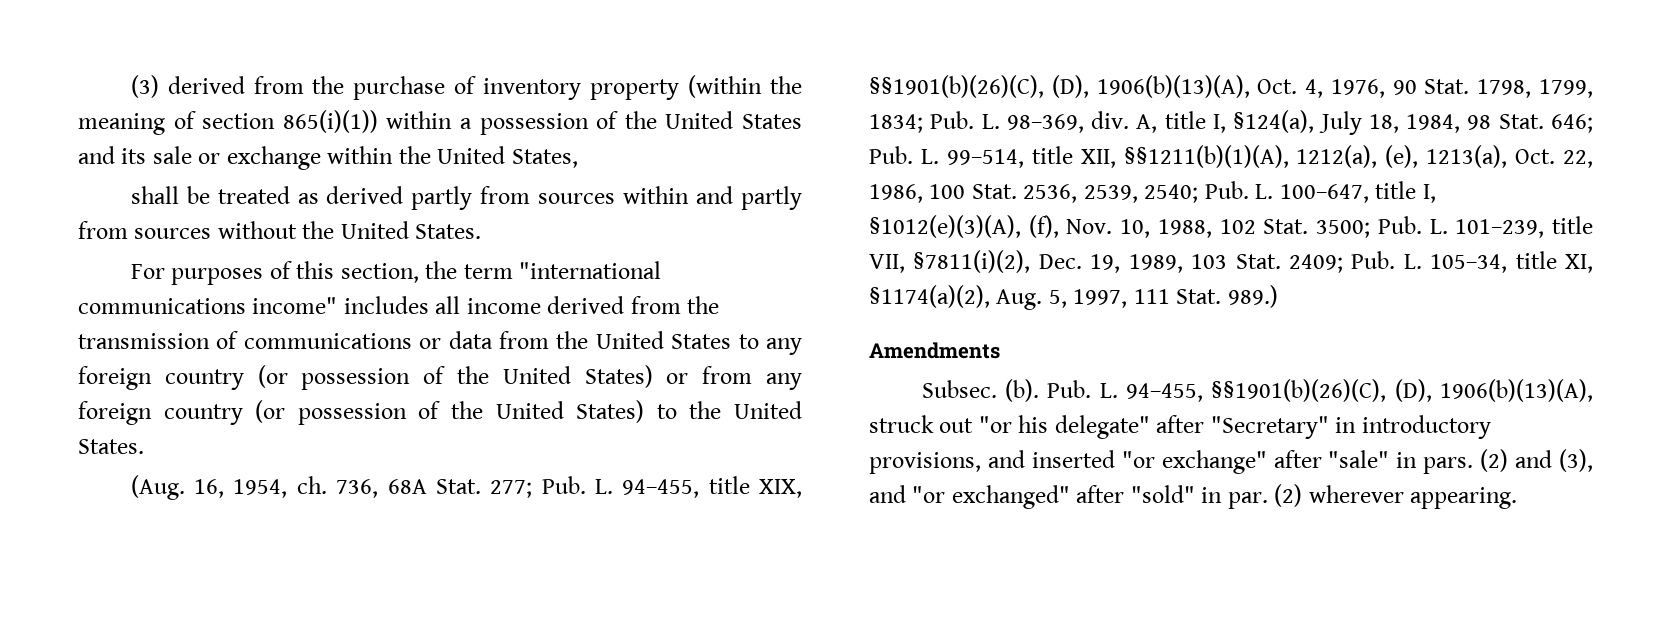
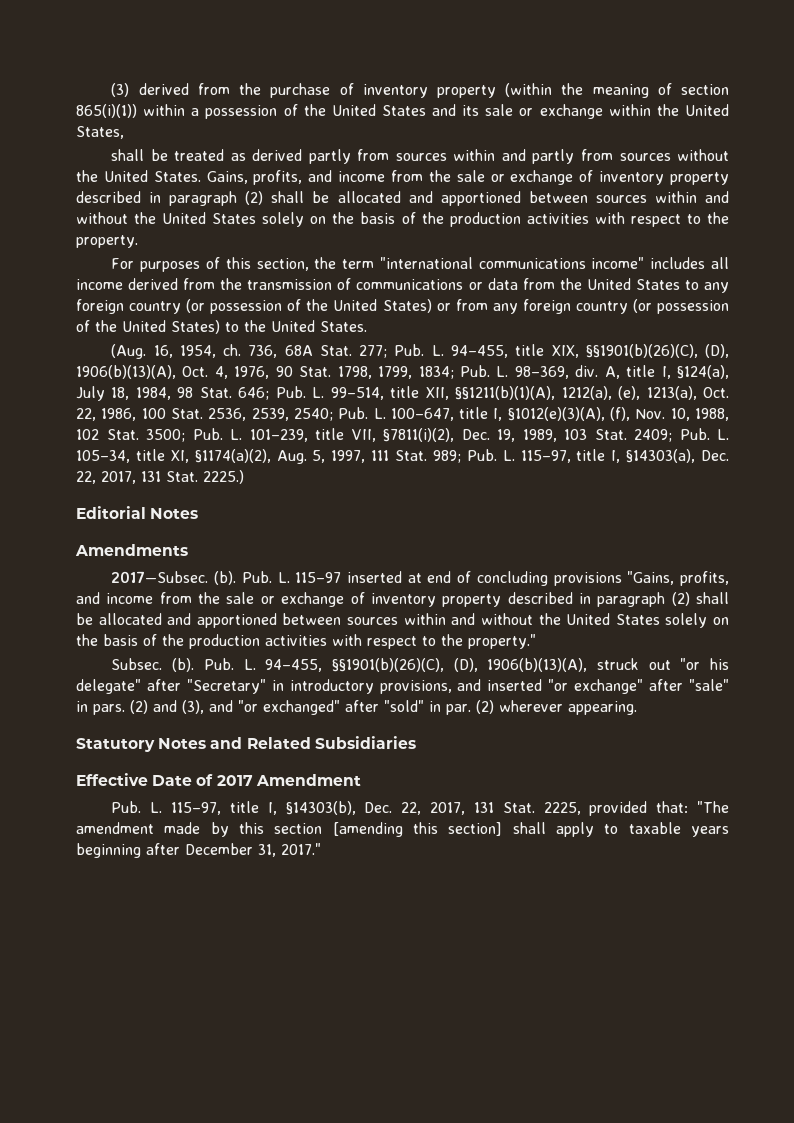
(482, 231) none -> [206,170,729,185] [76,191,729,206] [76,212,730,227] [76,235,138,248] Gains, profits, and income from the sale or exchange of inventory property described in paragraph (2) shall be allocated and apportioned between sources within and without the United States solely on the basis of the production activities with respect to the property.
[1227,285,1278,308] [869,342,1000,359] 989.) // Amendments -> [432,449,729,463] [76,470,244,484] [76,506,199,519] [75,544,188,556] [111,571,729,586] [76,592,729,607] [76,613,730,628] [76,634,536,649] 989; Pub. L. 115–97, title I, §14303(a), Dec. 22, 2017, 131 Stat. 2225.) // Editorial Notes // Amendments // 2017—Subsec. (b). Pub. L. 115–97 inserted at end of concluding provisions "Gains, profits, and income from the sale or exchange of inventory property described in paragraph (2) shall be allocated and apportioned between sources within and without the United States solely on the basis of the production activities with respect to the property."
(1518, 498) none -> [76,736,416,752] [76,773,361,786] [111,801,729,816] [76,822,730,837] [76,843,321,858] // Statutory Notes and Related Subsidiaries // Effective Date of 2017 Amendment // Pub. L. 115–97, title I, §14303(b), Dec. 22, 2017, 131 Stat. 2225, provided that: "The amendment made by this section [amending this section] shall apply to taxable years beginning after December 31, 2017."

